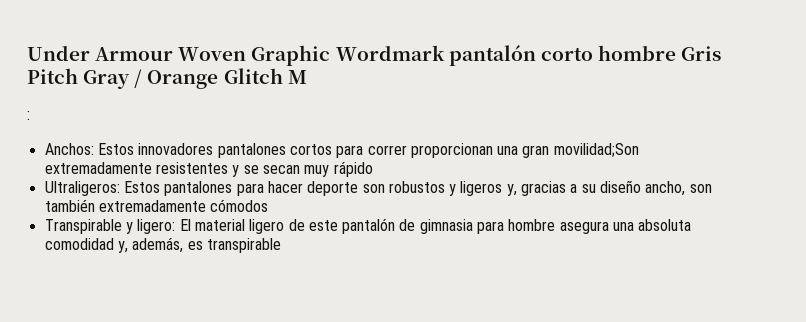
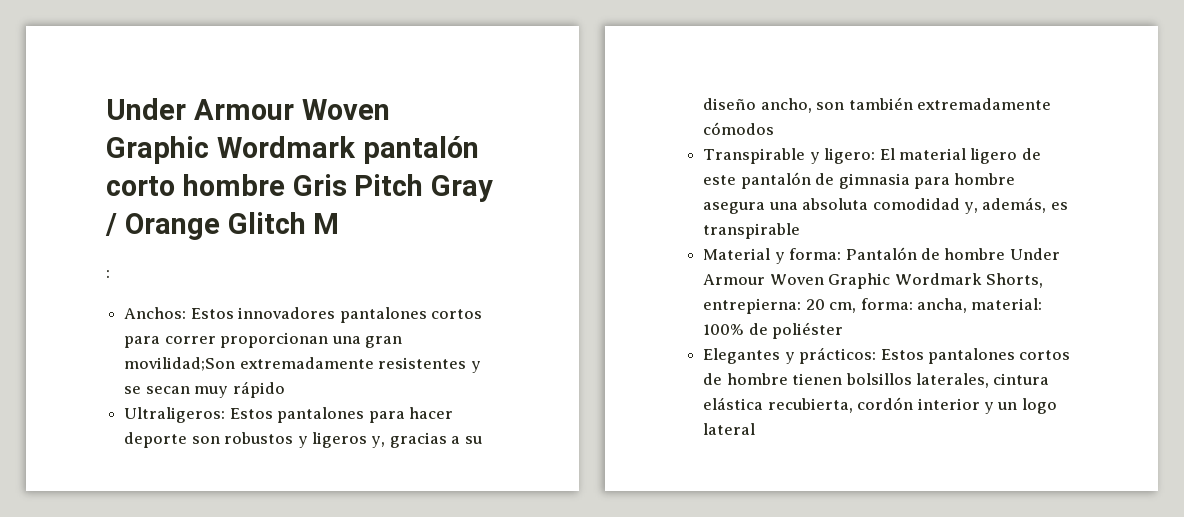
(281, 245) none -> [703,247,1060,264] [703,273,1043,289] [703,298,1043,314] [703,322,844,339] [703,347,1071,364] [703,373,1050,388] [703,397,1057,414] [703,423,756,435] // Material y forma: Pantalón de hombre Under Armour Woven Graphic Wordmark Shorts, entrepierna: 20 cm, forma: ancha, material: 100% de poliéster // Elegantes y prácticos: Estos pantalones cortos de hombre tienen bolsillos laterales, cintura elástica recubierta, cordón interior y un logo lateral

